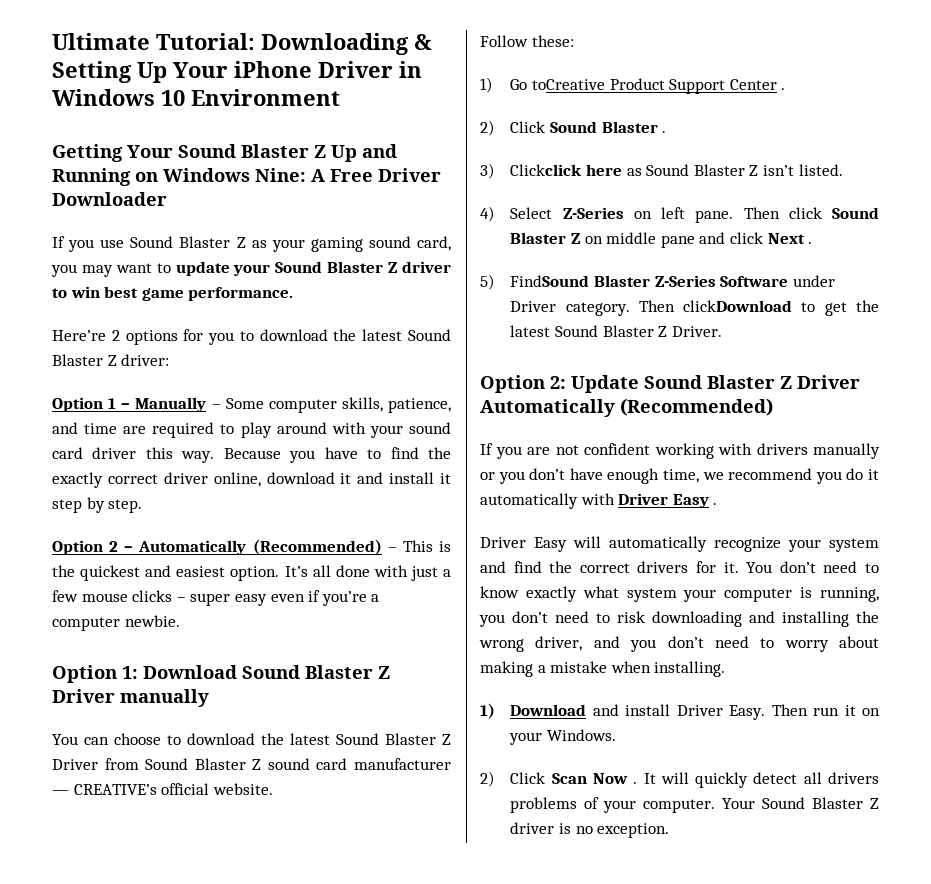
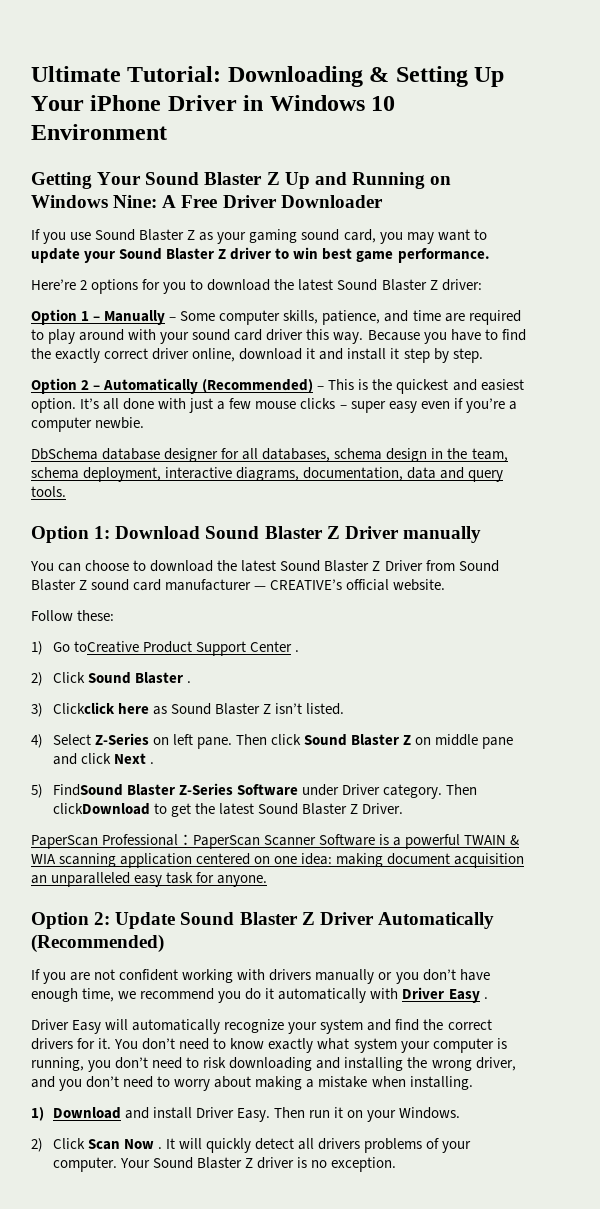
(180, 621) none -> [31,448,508,462] [31,467,504,482] [31,486,66,497] // DbSchema database designer for all databases, schema design in the team, schema deployment, interactive diagrams, documentation, data and query tools.
(722, 331) none -> [31,834,520,849] [31,853,525,868] [31,872,268,887] // PaperScan Professional：PaperScan Scanner Software is a powerful TWAIN & WIA scanning application centered on one idea: making document acquisition an unparalleled easy task for anyone.

